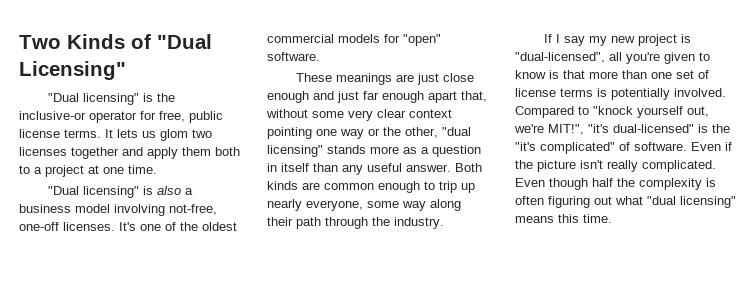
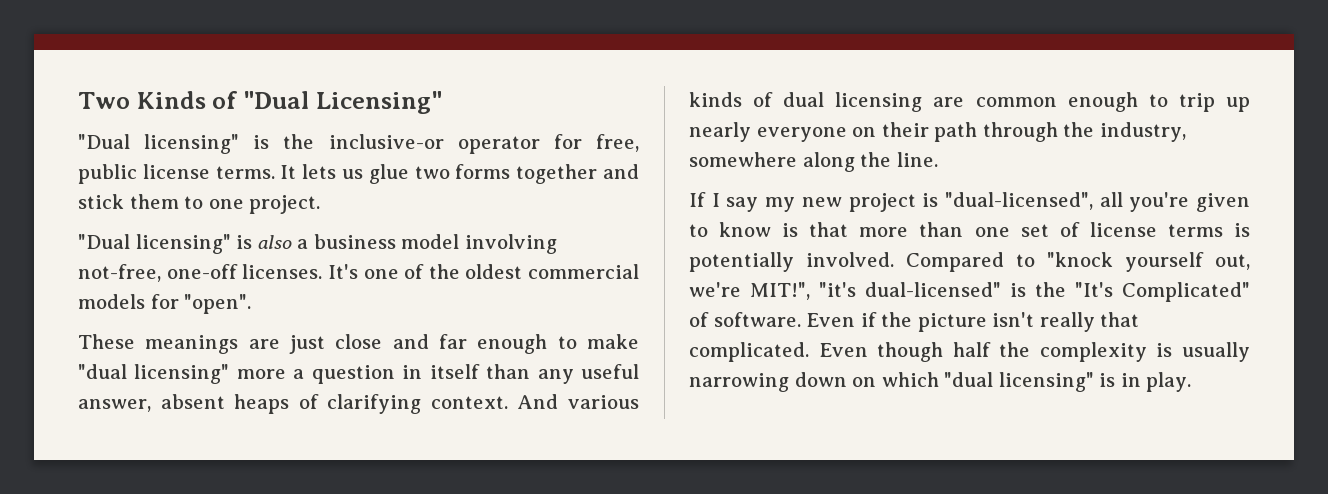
[160,129,212,141] [19,147,240,159] [19,165,157,177] glom two licenses together and apply them both to a project at one time. -> [368,164,639,184] [78,194,321,214] glue two forms together and stick them to one project.
[403,34,441,46] [267,52,320,61] "open" software. -> [184,294,252,314] "open".
[267,91,487,103] [266,109,452,121] [267,127,471,139] [267,145,417,157] enough and just far enough apart that, without some very clear context pointing one way or the other, "dual licensing" stands more as -> [392,334,639,354] [78,364,286,384] and far enough to make "dual licensing" more
[406,163,482,172] [267,181,298,190] answer. Both kinds -> [78,394,639,414] [689,92,923,112] answer, absent heaps of clarifying context. And various kinds of dual licensing
[306,199,461,211] [267,217,444,229] everyone, some way along their path through the industry. -> [756,122,1186,142] [689,152,938,172] everyone on their path through the industry, somewhere along the line.
[515,142,615,154] "it's complicated" -> [1075,282,1250,302] "It's Complicated"
(638, 166) none -> [1100,312,1140,327] that
[515,196,736,208] [515,214,612,223] often figuring out what "dual licensing" means this time. -> [1182,342,1250,362] [689,372,1192,392] usually narrowing down on which "dual licensing" is in play.

